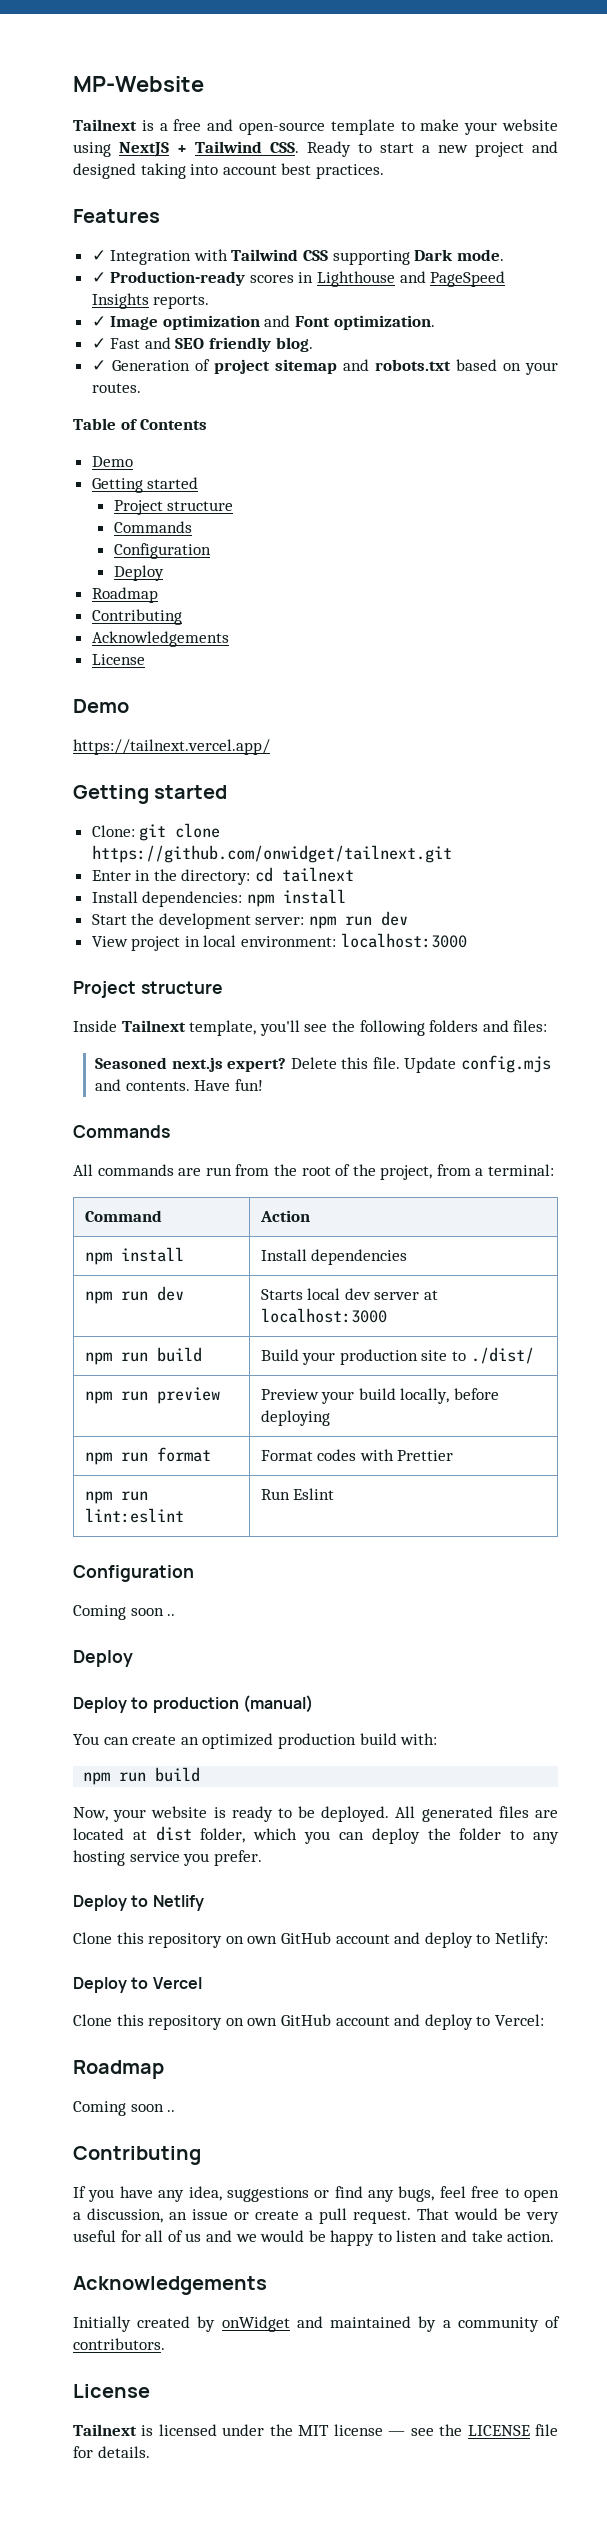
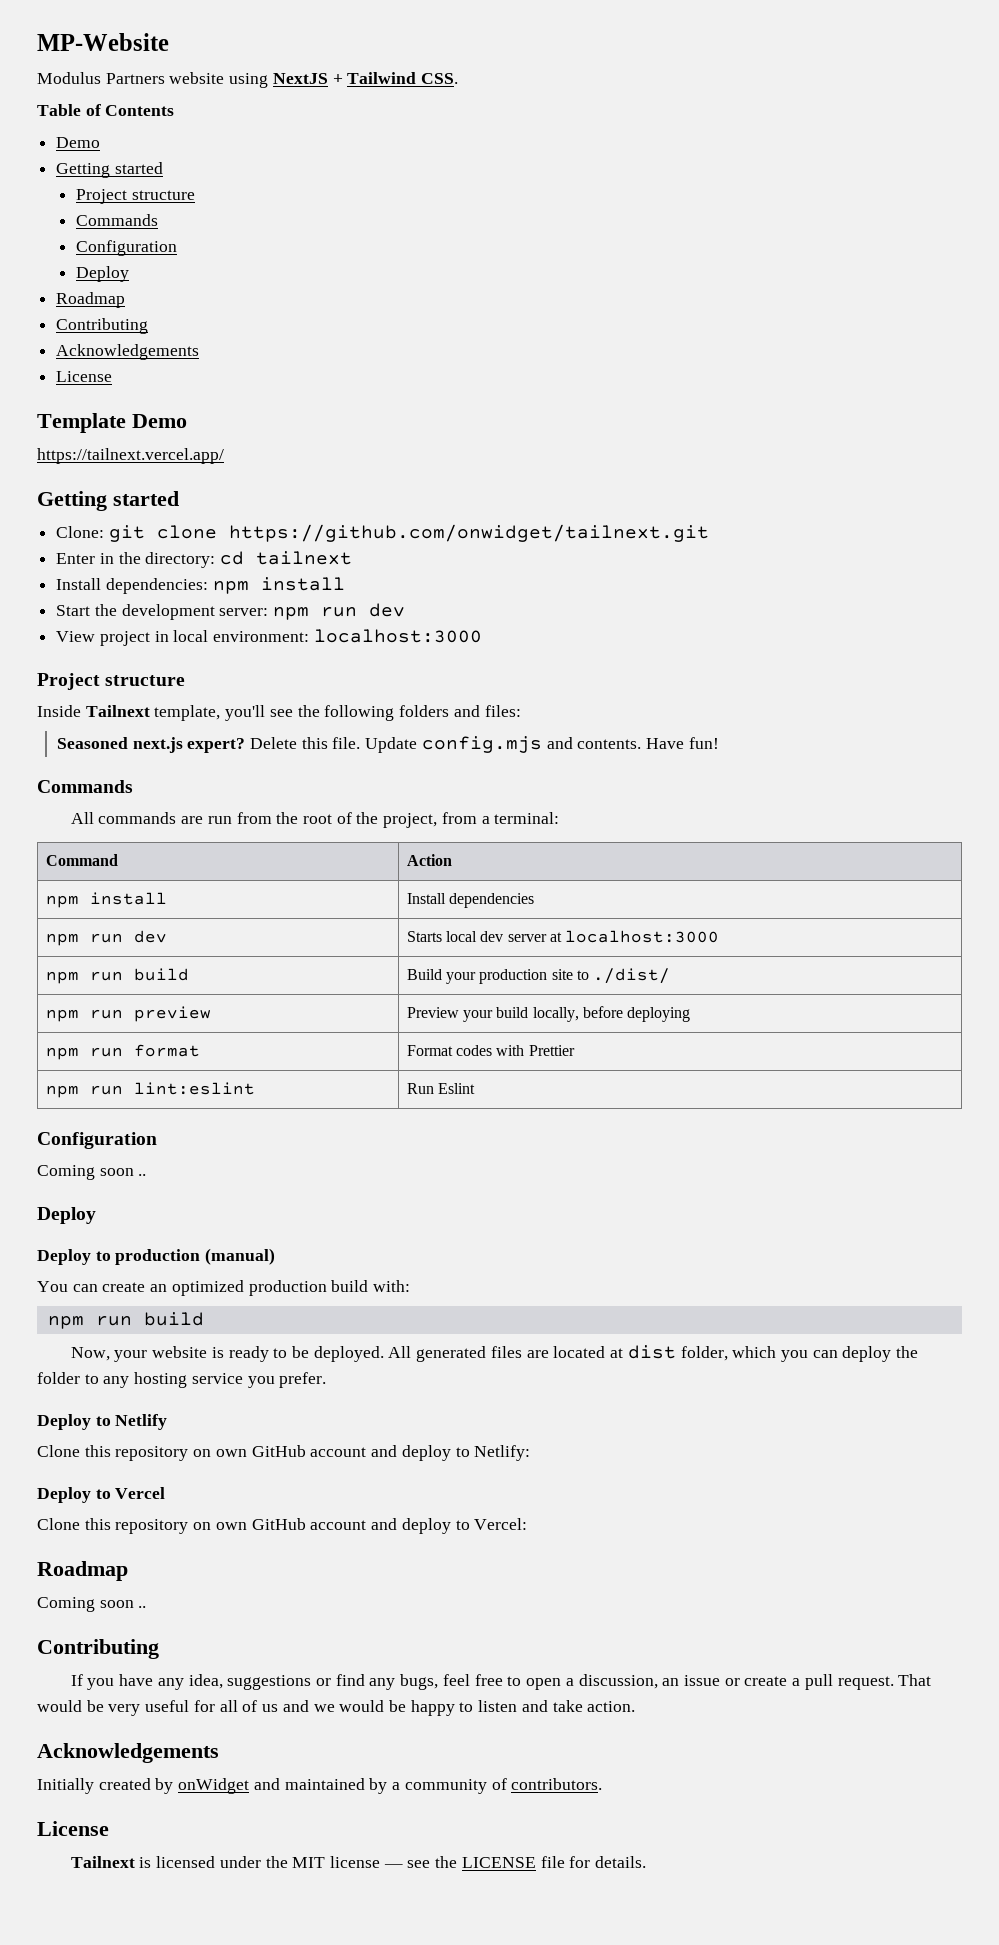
[73,119,498,135] Tailnext is a free and open-source template to make your -> [37,72,165,84] Modulus Partners
[307,141,558,157] [73,163,384,179] [73,209,160,223] [91,249,504,265] [91,271,506,287] [91,293,210,309] [91,315,435,330] [91,337,313,352] [91,359,559,375] [91,383,141,393] Ready to start a new project and designed taking into account best practices. // Features // ✓ Integration with Tailwind CSS supporting Dark mode. // ✓ Production-ready scores in Lighthouse and PageSpeed Insights reports. // ✓ Image optimization and Font optimization. // ✓ Fast and SEO friendly blog. // ✓ Generation of project sitemap and robots.txt based on your routes. -> (459, 78) none
(145, 659) none -> [37,413,126,433] Template

